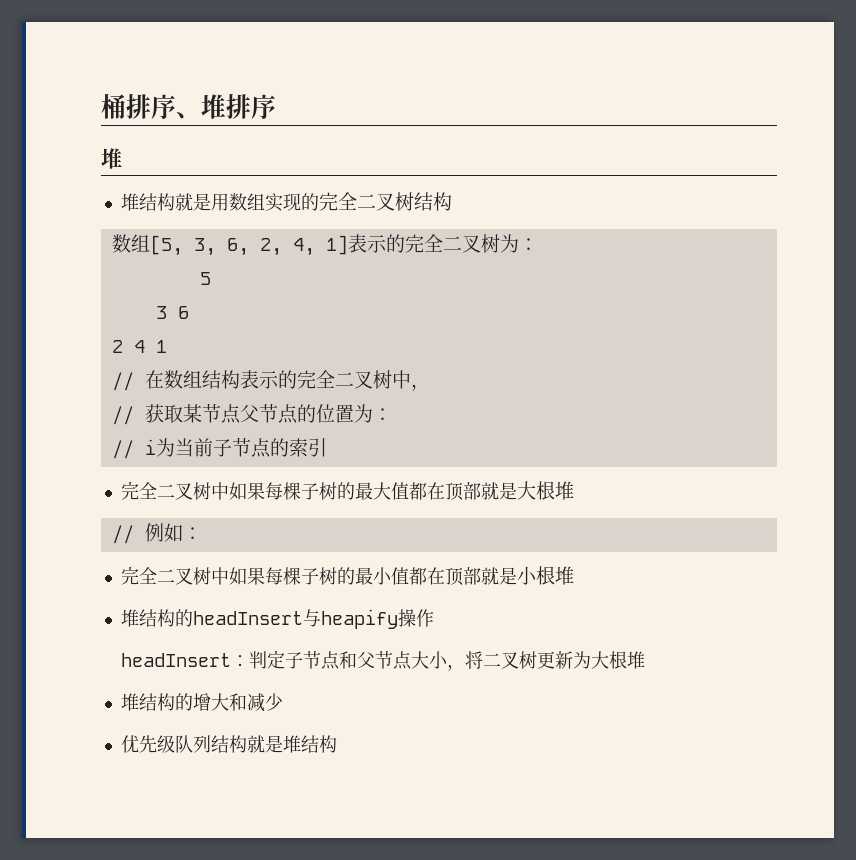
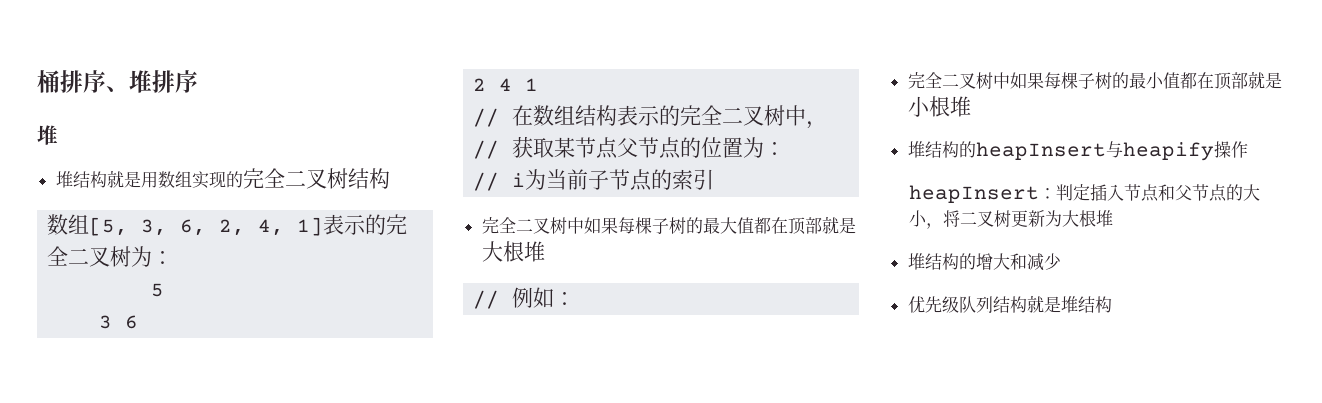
[192,611,303,625] headInsert -> [975,142,1106,160] heapInsert
[121,650,304,669] headInsert：判定子 -> [908,184,1124,203] heapInsert：判定插入
(413, 660) none -> [1225,184,1243,201] 的

